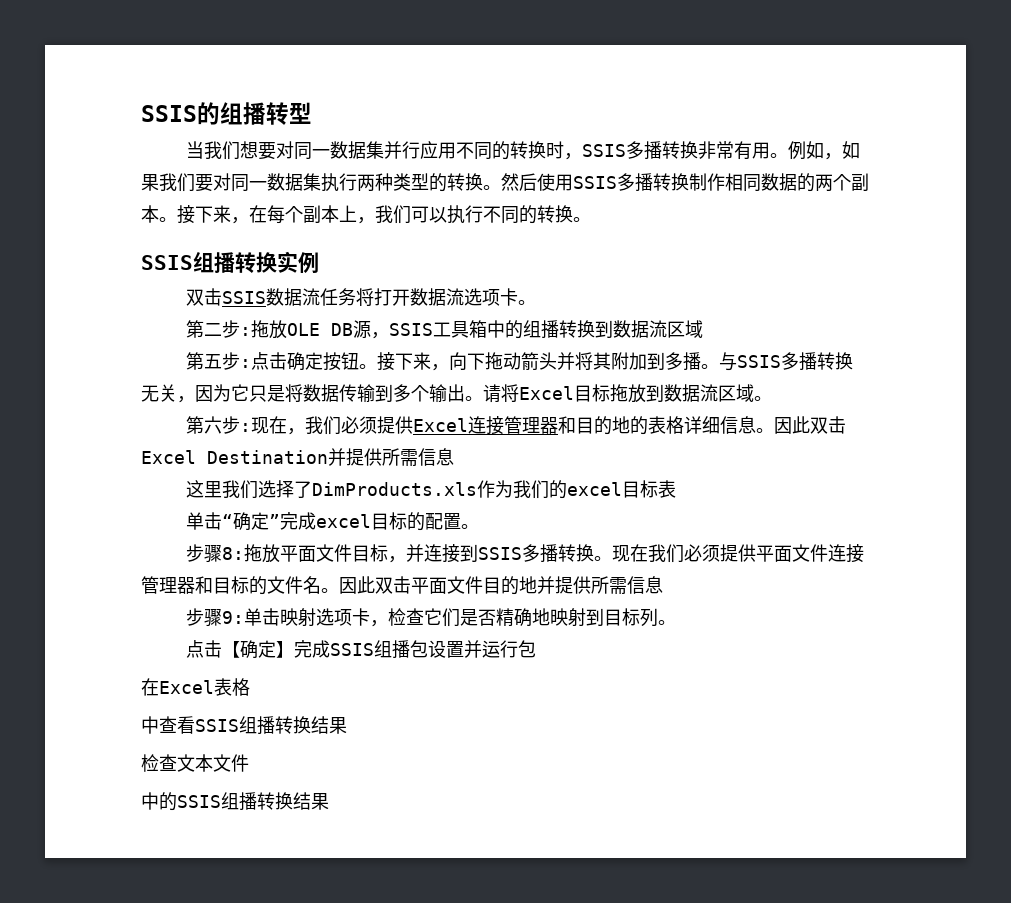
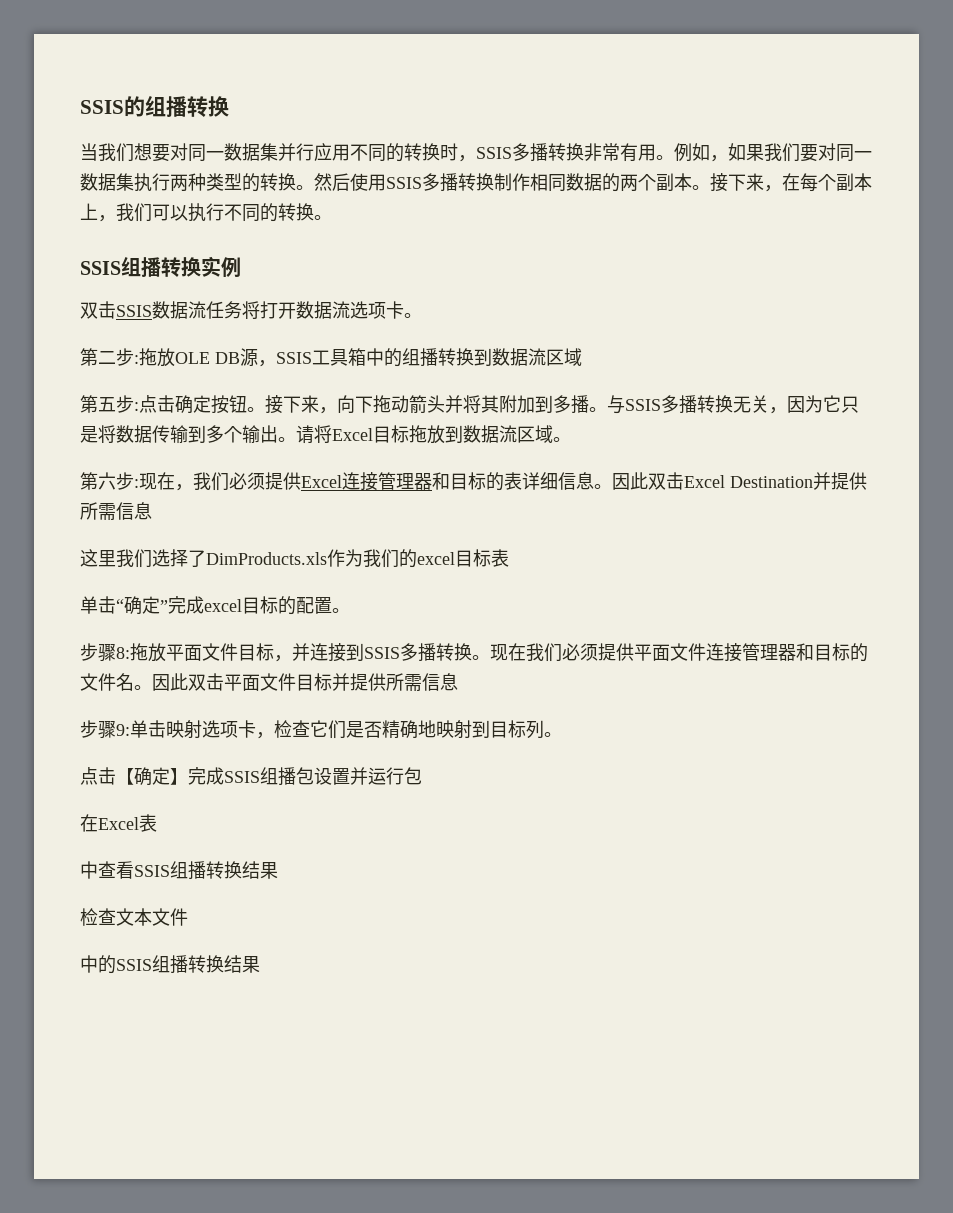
[289,102,312,124] 型 -> [208,96,229,117] 换
[594,416,685,435] 的地的表格 -> [468,472,522,491] 标的表
[501,576,537,595] 的地 -> [314,673,332,691] 标
[232,678,250,696] 格 -> (157, 823) none

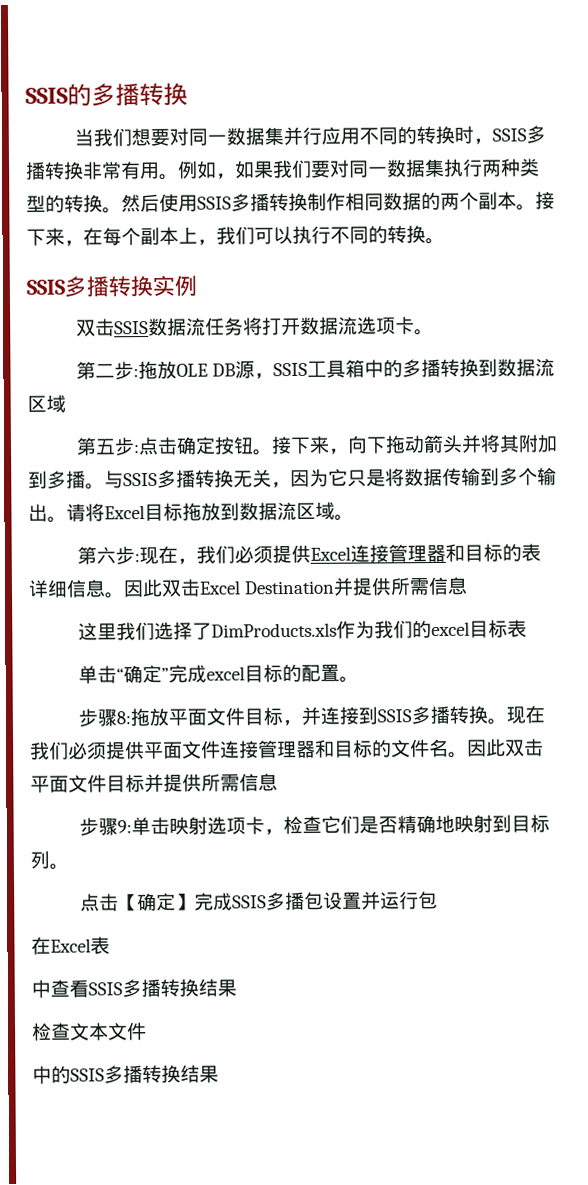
[145,96,166,117] 组 -> [91,83,116,107] 多
[121,257,141,277] 组 -> [64,276,87,298] 多
[402,348,420,366] 组 -> [402,359,423,378] 多
[260,767,278,785] 组 -> [265,892,286,911] 多
[170,861,188,879] 组 -> [122,979,142,998] 多
[152,955,170,973] 组 -> [104,1065,124,1084] 多

